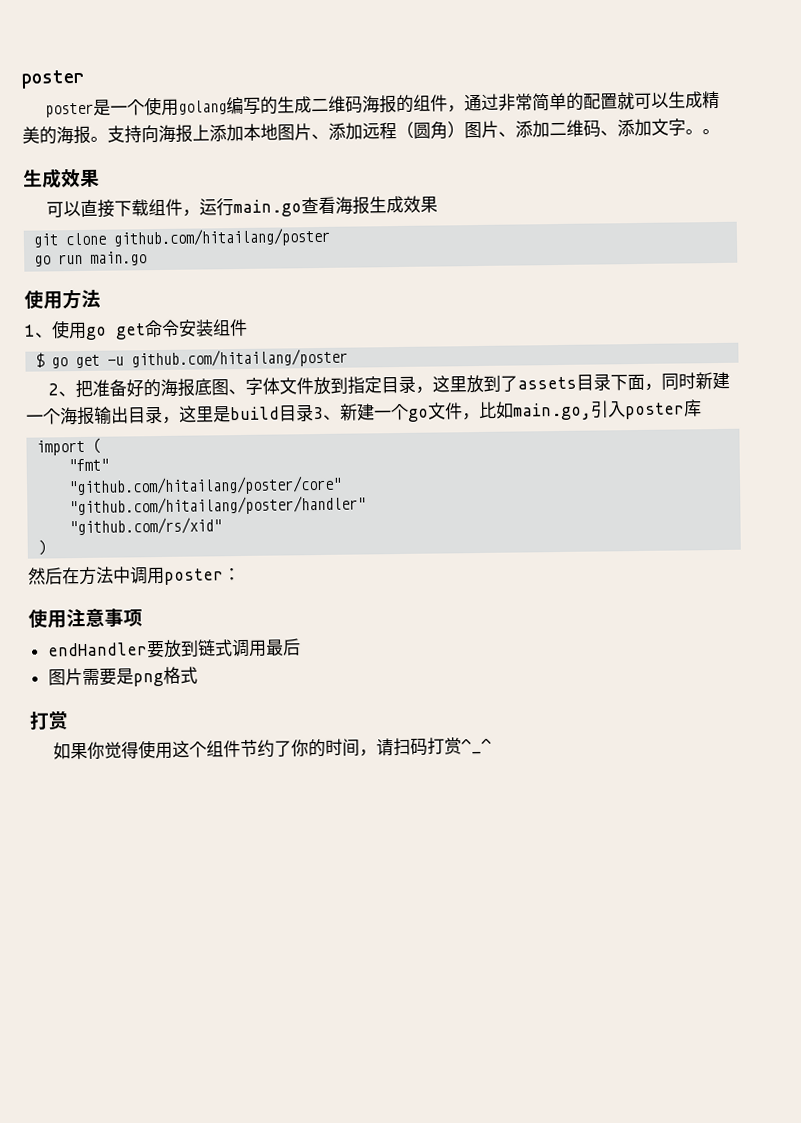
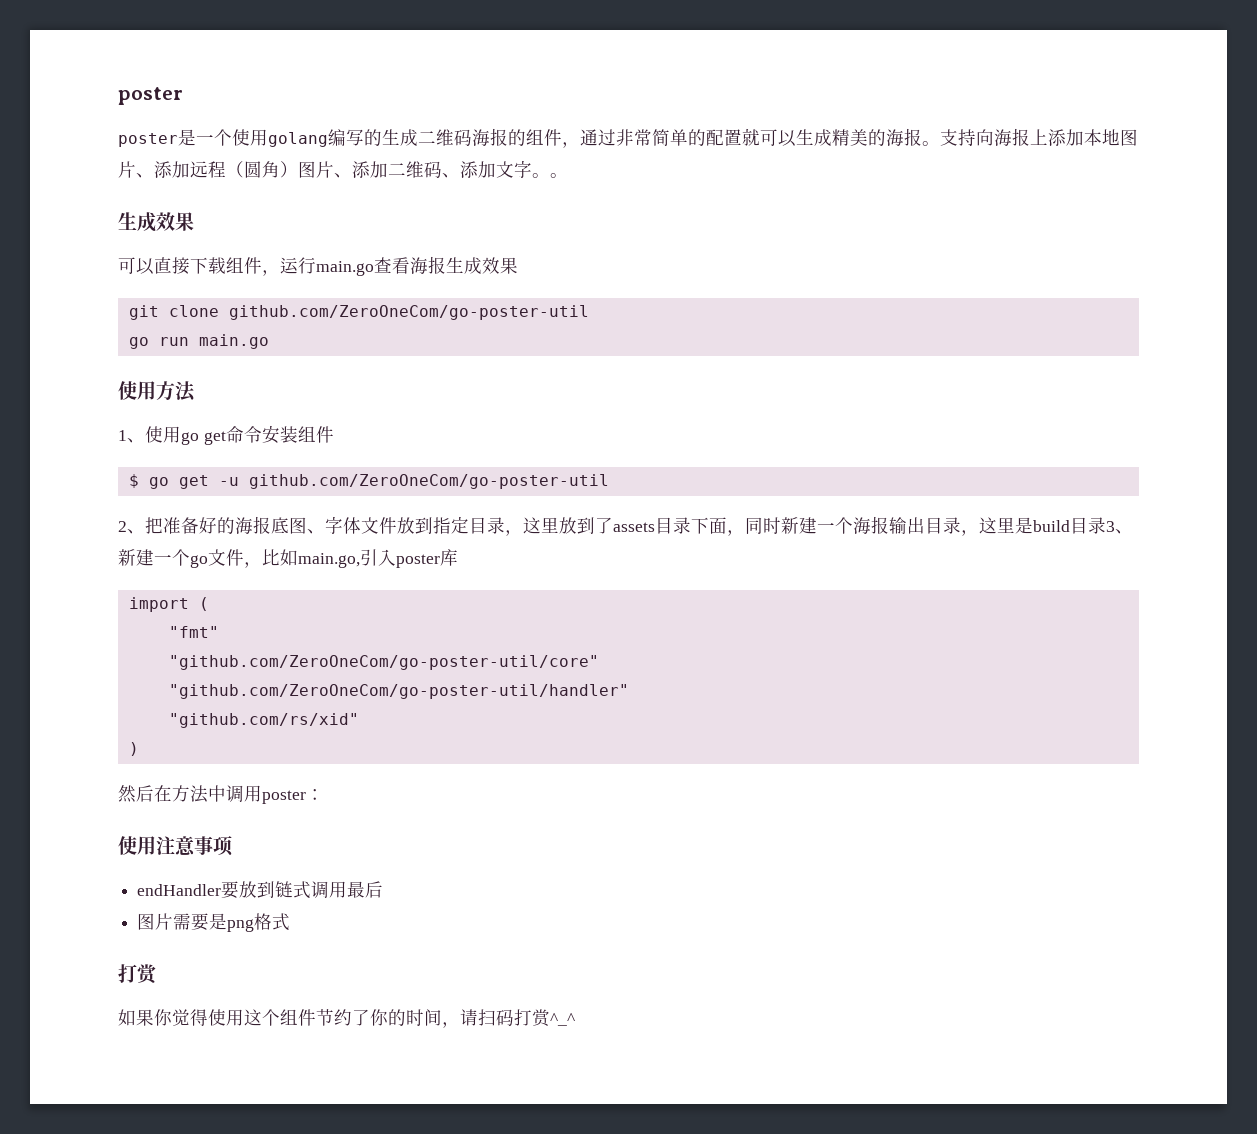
[113,227,332,248] github.com/hitailang/poster -> [228,305,589,320] github.com/ZeroOneCom/go-poster-util
[131,348,349,369] github.com/hitailang/poster -> [248,474,609,489] github.com/ZeroOneCom/go-poster-util
[68,475,343,497] [69,495,367,517] "github.com/hitailang/poster/core" // "github.com/hitailang/poster/handler" -> [168,655,599,670] [168,684,629,699] "github.com/ZeroOneCom/go-poster-util/core" // "github.com/ZeroOneCom/go-poster-util/handler"

